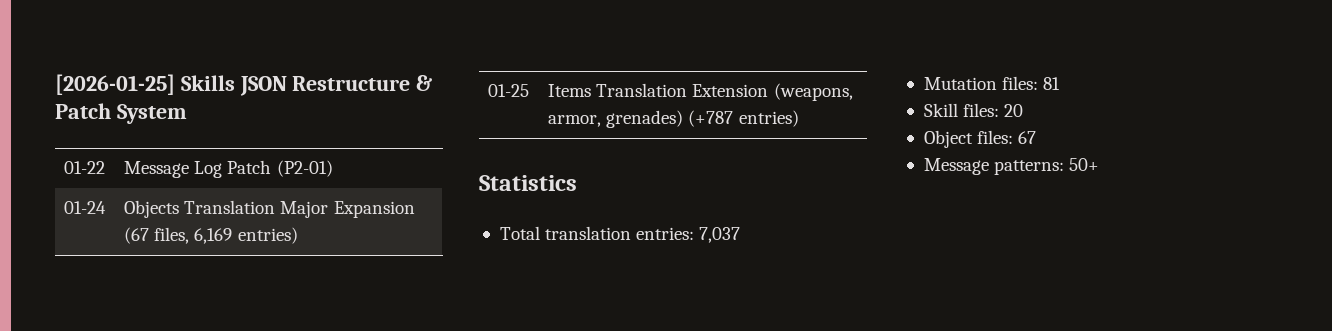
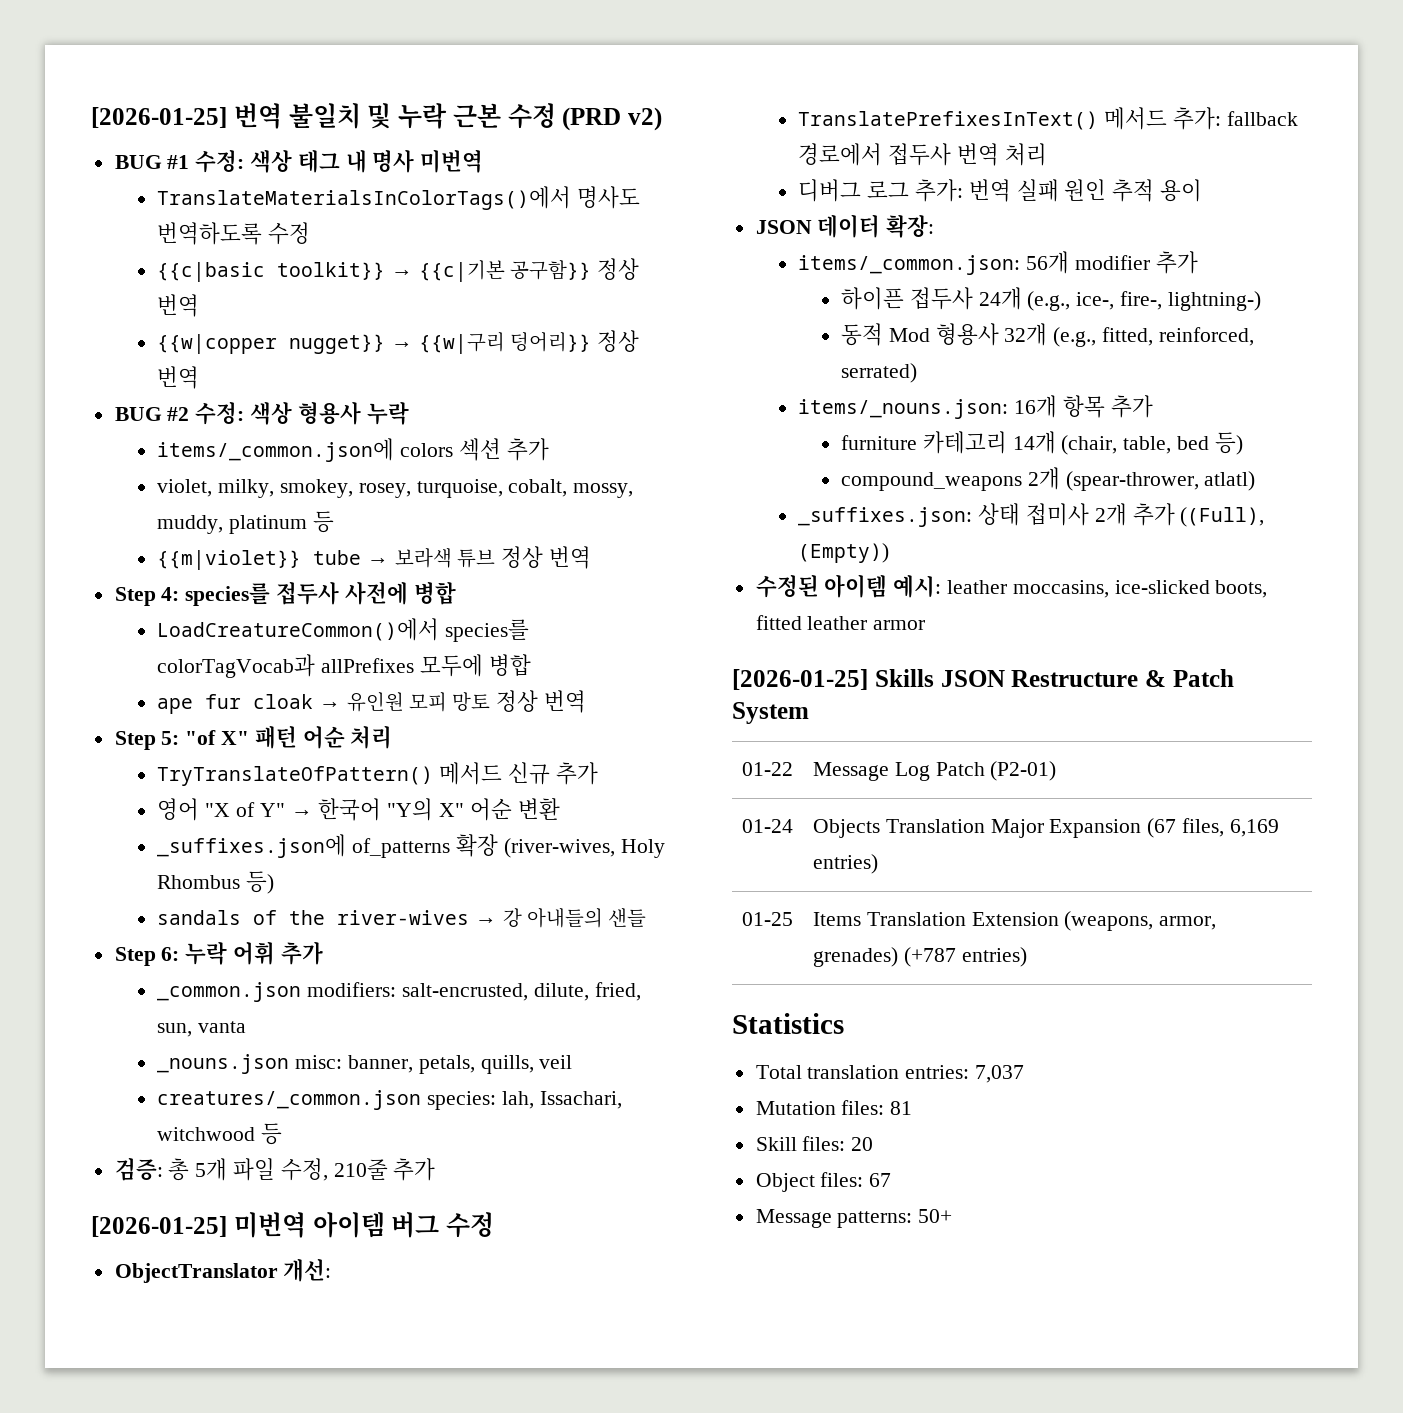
[55,74,175,95] [2026-01-25] -> [91,103,662,131] [114,150,484,173] [157,186,641,210] [157,222,311,245] [157,258,640,282] [157,294,200,317] [157,330,640,354] [157,366,200,389] [114,402,409,425] [157,438,549,462] [157,479,634,498] [157,511,334,534] [157,546,591,570] [114,581,456,606] [157,618,530,642] [157,654,531,678] [157,690,587,714] [114,726,393,750] [157,762,598,786] [157,798,560,821] [157,834,665,858] [157,871,275,894] [157,908,647,928] [114,941,323,966] [157,982,641,1002] [157,1021,247,1037] [157,1054,573,1074] [157,1090,622,1110] [157,1123,283,1145] [114,1158,436,1181] [91,1212,494,1238] [114,1259,332,1283] [798,107,1298,130] [798,143,1047,166] [798,179,1202,202] [755,214,935,238] [798,251,1198,275] [841,287,1261,311] [841,323,1254,347] [841,363,918,383] [798,395,1153,419] [841,431,1243,455] [841,467,1256,491] [798,503,1265,527] [798,543,890,563] [755,574,1268,598] [755,615,926,630] [732,669,868,690] [2026-01-25] 번역 불일치 및 누락 근본 수정 (PRD v2) // BUG #1 수정: 색상 태그 내 명사 미번역 // TranslateMaterialsInColorTags()에서 명사도 번역하도록 수정 // {{c|basic toolkit}} → {{c|기본 공구함}} 정상 번역 // {{w|copper nugget}} → {{w|구리 덩어리}} 정상 번역 // BUG #2 수정: 색상 형용사 누락 // items/_common.json에 colors 섹션 추가 // violet, milky, smokey, rosey, turquoise, cobalt, mossy, muddy, platinum 등 // {{m|violet}} tube → 보라색 튜브 정상 번역 // Step 4: species를 접두사 사전에 병합 // LoadCreatureCommon()에서 species를 colorTagVocab과 allPrefixes 모두에 병합 // ape fur cloak → 유인원 모피 망토 정상 번역 // Step 5: "of X" 패턴 어순 처리 // TryTranslateOfPattern() 메서드 신규 추가 // 영어 "X of Y" → 한국어 "Y의 X" 어순 변환 // _suffixes.json에 of_patterns 확장 (river-wives, Holy Rhombus 등) // sandals of the river-wives → 강 아내들의 샌들 // Step 6: 누락 어휘 추가 // _common.json modifiers: salt-encrusted, dilute, fried, sun, vanta // _nouns.json misc: banner, petals, quills, veil // creatures/_common.json species: lah, Issachari, witchwood 등 // 검증: 총 5개 파일 수정, 210줄 추가 // [2026-01-25] 미번역 아이템 버그 수정 // ObjectTranslator 개선: // TranslatePrefixesInText() 메서드 추가: fallback 경로에서 접두사 번역 처리 // 디버그 로그 추가: 번역 실패 원인 추적 용이 // JSON 데이터 확장: // items/_common.json: 56개 modifier 추가 // 하이픈 접두사 24개 (e.g., ice-, fire-, lightning-) // 동적 Mod 형용사 32개 (e.g., fitted, reinforced, serrated) // items/_nouns.json: 16개 항목 추가 // furniture 카테고리 14개 (chair, table, bed 등) // compound_weapons 2개 (spear-thrower, atlatl) // _suffixes.json: 상태 접미사 2개 추가 ((Full), (Empty)) // 수정된 아이템 예시: leather moccasins, ice-slicked boots, fitted leather armor // [2026-01-25]

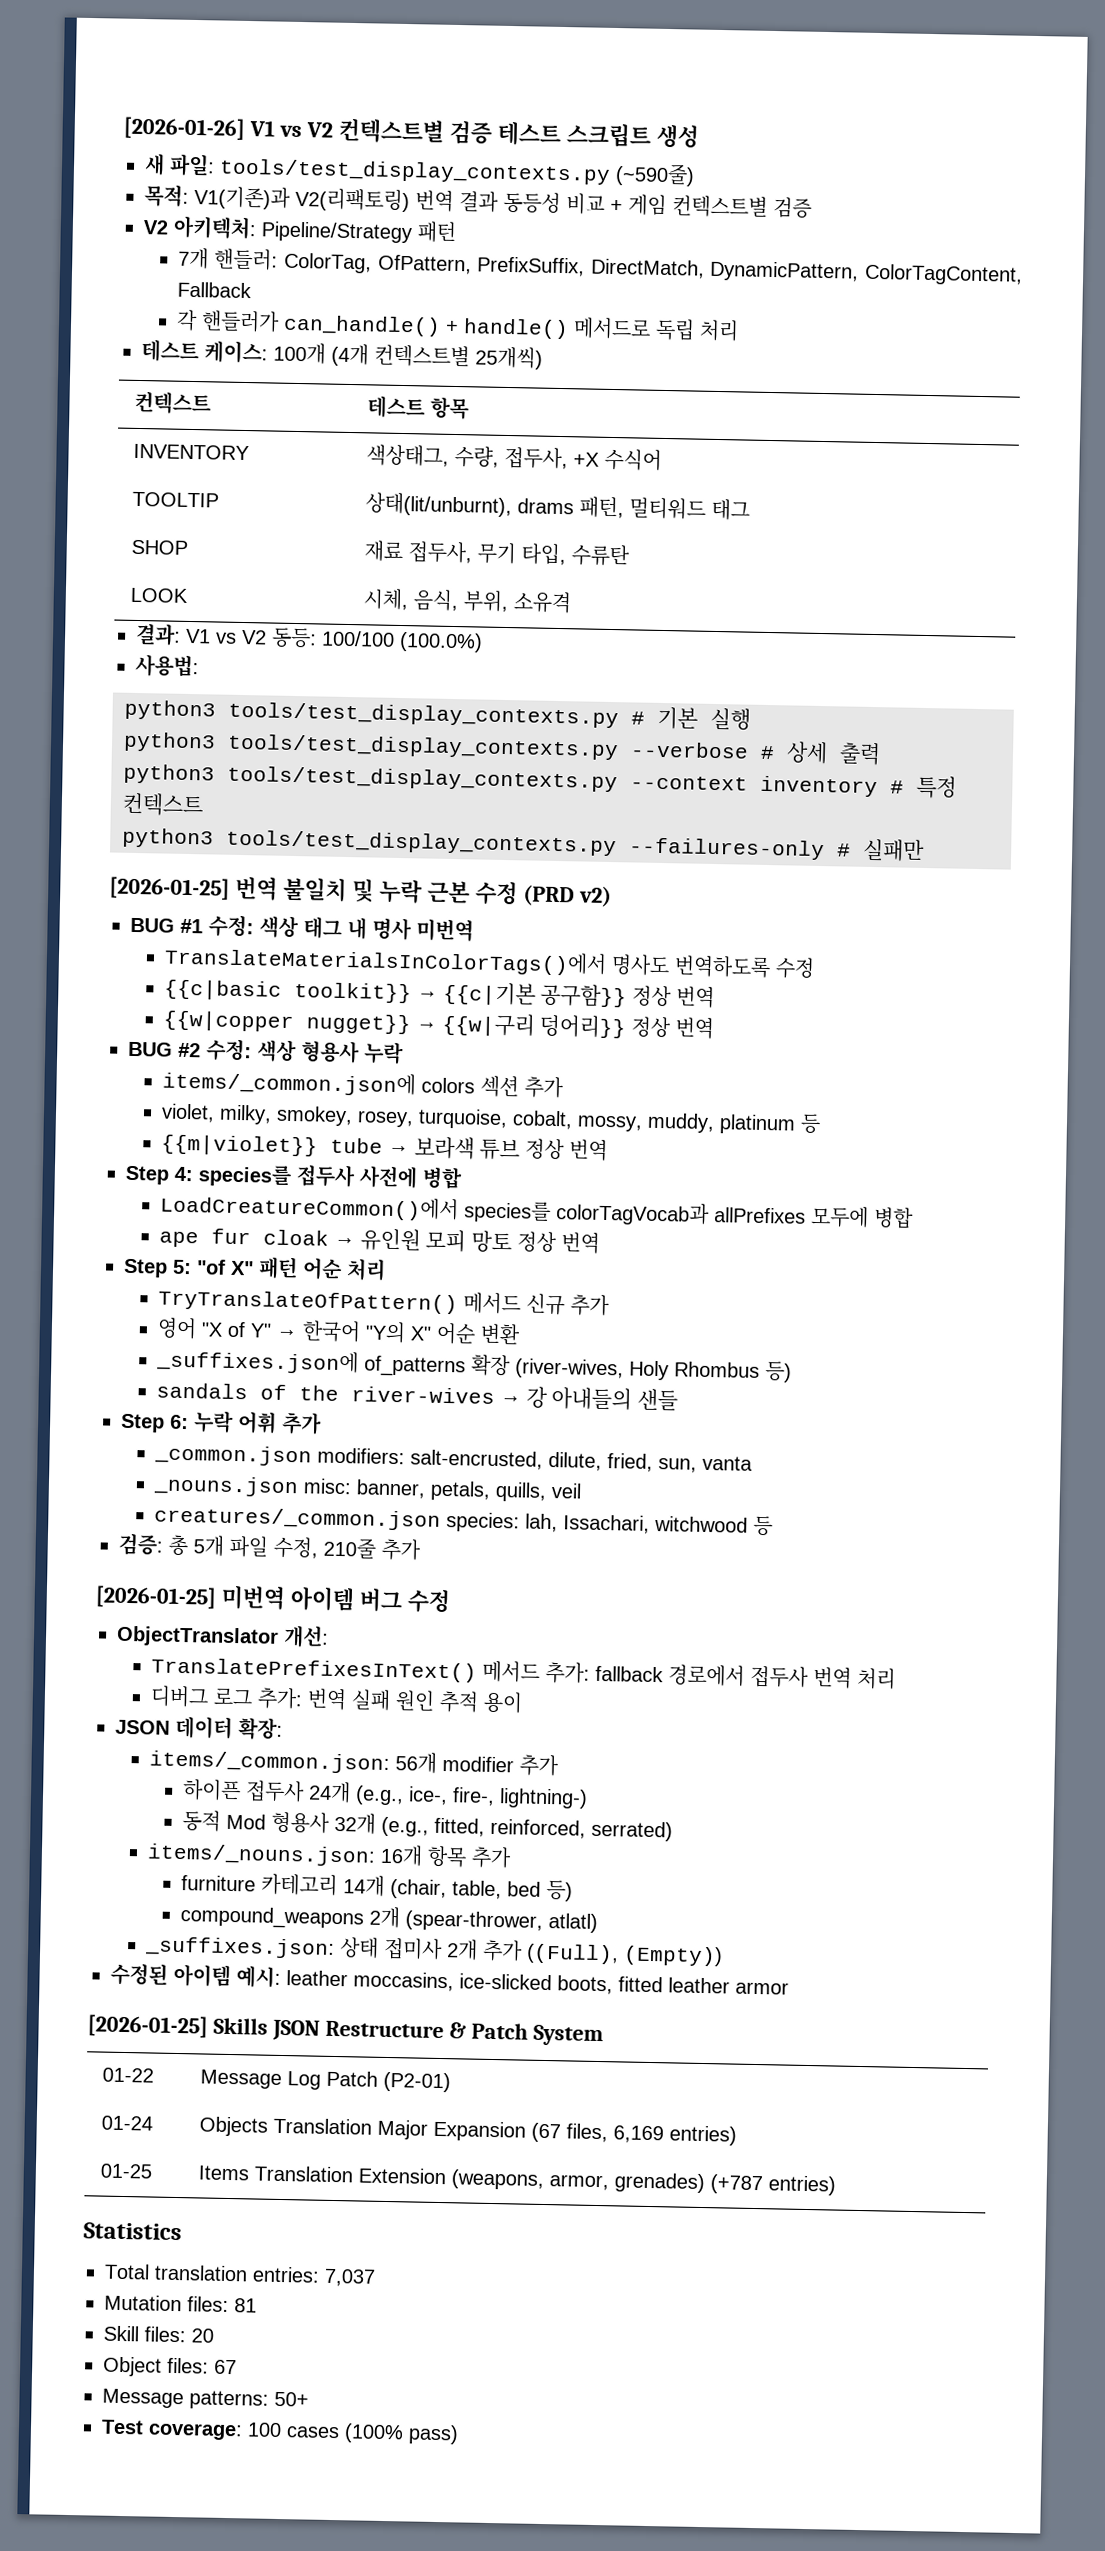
(91, 117) none -> [123,116,699,149] [144,153,695,187] [144,184,812,219] [143,215,457,244] [177,247,1023,286] [176,281,252,299] [175,309,739,342] [141,339,543,370] [133,390,211,415] [366,395,469,420] [132,443,249,461] [365,444,662,471] [131,491,219,508] [364,492,750,521] [130,539,188,555] [363,540,630,567] [129,587,188,603] [362,588,572,614] [135,622,483,653] [135,653,199,678] [124,699,751,731] [123,731,881,766] [123,763,957,799] [122,792,204,817] [122,827,925,862] [2026-01-26] V1 vs V2 컨텍스트별 검증 테스트 스크립트 생성 // 새 파일: tools/test_display_contexts.py (~590줄) // 목적: V1(기존)과 V2(리팩토링) 번역 결과 동등성 비교 + 게임 컨텍스트별 검증 // V2 아키텍처: Pipeline/Strategy 패턴 // 7개 핸들러: ColorTag, OfPattern, PrefixSuffix, DirectMatch, DynamicPattern, ColorTagContent, Fallback // 각 핸들러가 can_handle() + handle() 메서드로 독립 처리 // 테스트 케이스: 100개 (4개 컨텍스트별 25개씩) // 컨텍스트 | 테스트 항목 // INVENTORY | 색상태그, 수량, 접두사, +X 수식어 // TOOLTIP | 상태(lit/unburnt), drams 패턴, 멀티워드 태그 // SHOP | 재료 접두사, 무기 타입, 수류탄 // LOOK | 시체, 음식, 부위, 소유격 // 결과: V1 vs V2 동등: 100/100 (100.0%) // 사용법: // python3 tools/test_display_contexts.py # 기본 실행 // python3 tools/test_display_contexts.py --verbose # 상세 출력 // python3 tools/test_display_contexts.py --context inventory # 특정 컨텍스트 // python3 tools/test_display_contexts.py --failures-only # 실패만 //
(953, 1216) none -> [101,2419,459,2445] // Test coverage: 100 cases (100% pass)

